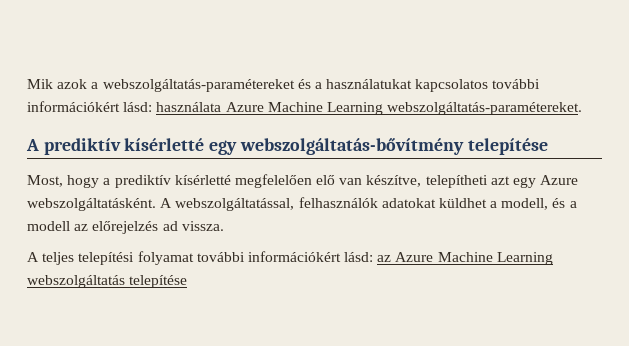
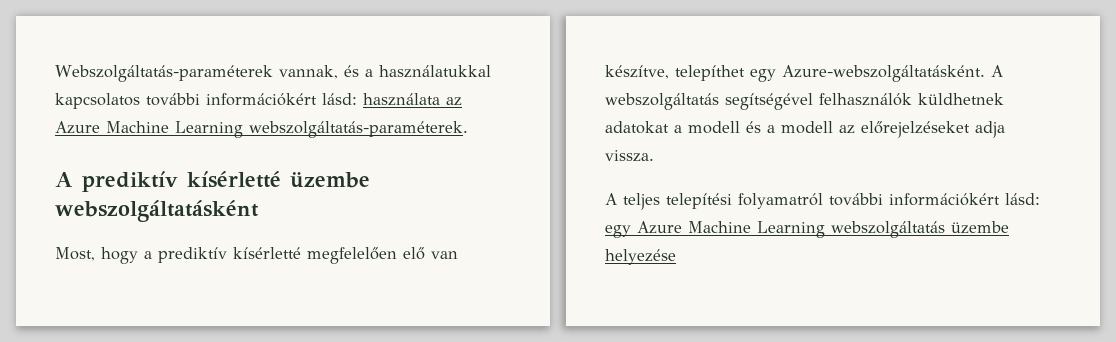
[27,79,413,92] Mik azok a webszolgáltatás-paramétereket és a használatukat -> [55,65,491,82] Webszolgáltatás-paraméterek vannak, és a használatukkal
[225,102,583,115] Azure Machine Learning webszolgáltatás-paramétereket. -> [446,97,462,106] [55,121,468,138] az Azure Machine Learning webszolgáltatás-paraméterek.
[209,138,548,155] egy webszolgáltatás-bővítmény telepítése -> [290,172,370,188] [55,200,259,222] üzembe webszolgáltatásként
[425,175,579,188] [27,197,549,211] telepítheti azt egy Azure webszolgáltatásként. A webszolgáltatással, felhasználók adatokat küldhet a modell, -> [675,65,1003,82] [605,93,1004,110] [605,121,740,134] telepíthet egy Azure-webszolgáltatásként. A webszolgáltatás segítségével felhasználók küldhetnek adatokat a modell
[92,221,178,234] előrejelzés ad -> [861,121,1005,138] előrejelzéseket adja
[137,251,392,265] folyamat további információkért lásd: az -> [738,193,1040,209] [605,225,631,238] folyamatról további információkért lásd: egy
[129,275,188,288] telepítése -> [951,221,1009,234] [605,249,676,265] üzembe helyezése

